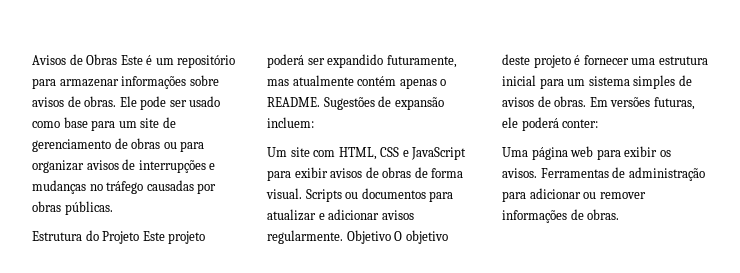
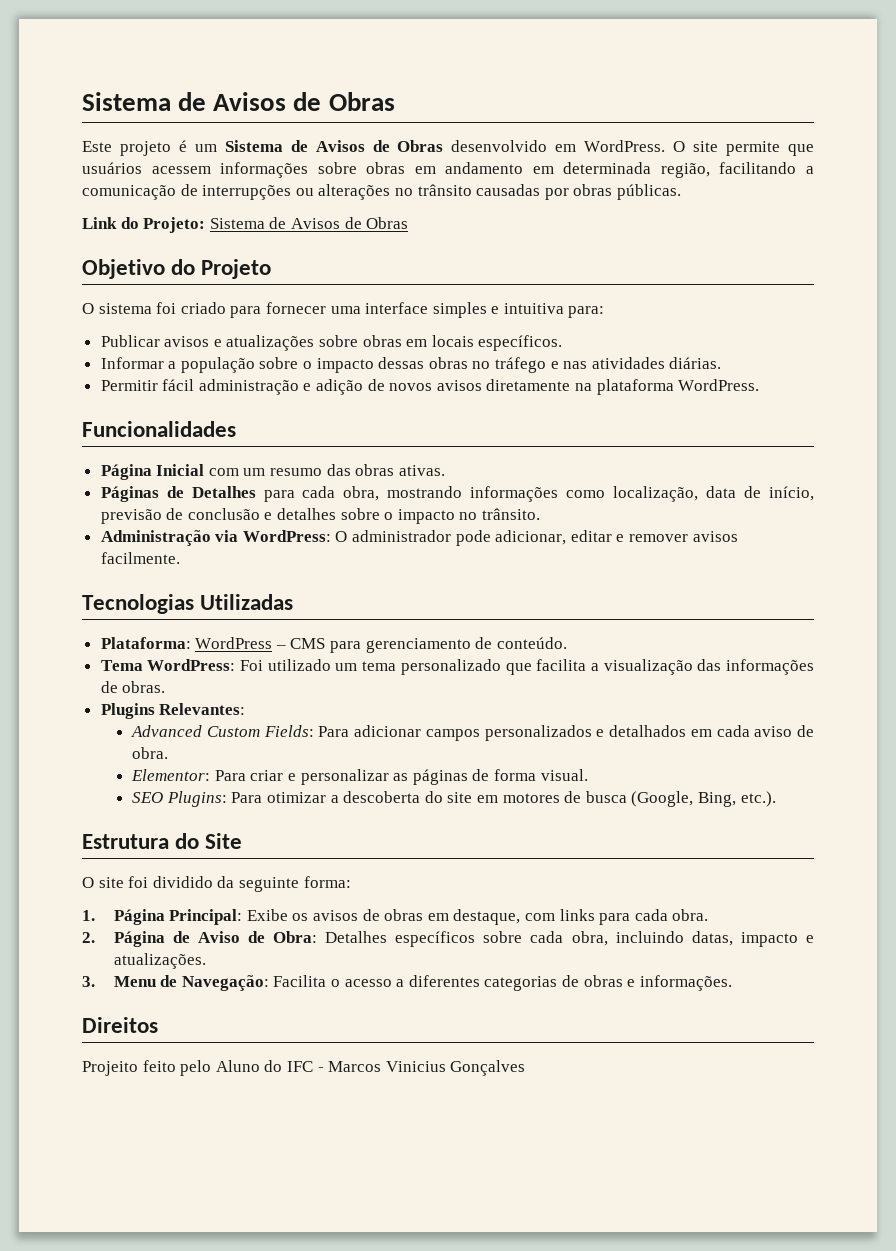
[32,54,236,68] [32,75,219,89] [32,96,221,110] [32,117,176,131] [32,138,205,152] [32,159,216,173] [32,180,217,194] [32,201,113,215] [32,230,206,244] [267,54,457,68] [267,75,447,89] [267,96,444,110] [267,117,314,128] [267,147,467,160] [267,167,464,181] [266,188,454,202] [267,209,414,221] [267,230,448,244] [502,54,708,68] [502,75,692,89] [502,96,695,110] [502,117,599,131] [502,146,671,160] [502,167,705,181] [502,188,646,202] [502,209,620,223] Avisos de Obras Este é um repositório para armazenar informações sobre avisos de obras. Ele pode ser usado como base para um site de gerenciamento de obras ou para organizar avisos de interrupções e mudanças no tráfego causadas por obras públicas. // Estrutura do Projeto Este projeto poderá ser expandido futuramente, mas atualmente contém apenas o README. Sugestões de expansão incluem: // Um site com HTML, CSS e JavaScript para exibir avisos de obras de forma visual. Scripts ou documentos para atualizar e adicionar avisos regularmente. Objetivo O objetivo deste projeto é fornecer uma estrutura inicial para um sistema simples de avisos de obras. Em versões futuras, ele poderá conter: // Uma página web para exibir os avisos. Ferramentas de administração para adicionar ou remover informações de obras. -> [82,92,395,111] [82,140,814,156] [82,162,814,178] [82,184,681,200] [82,217,409,233] [82,259,272,279] [82,302,605,318] [100,335,563,351] [100,357,722,373] [100,379,760,395] [82,421,236,437] [100,464,445,480] [100,486,814,502] [100,508,541,524] [100,530,738,546] [100,552,180,564] [82,594,294,614] [100,637,567,653] [100,659,814,675] [100,681,166,693] [100,703,246,719] [131,725,814,741] [132,747,169,759] [131,769,588,785] [132,791,776,807] [82,833,243,849] [82,876,351,892] [82,909,709,925] [82,931,814,947] [113,953,206,969] [82,975,732,991] [82,1017,158,1033] [82,1060,526,1076] Sistema de Avisos de Obras // Este projeto é um Sistema de Avisos de Obras desenvolvido em WordPress. O site permite que usuários acessem informações sobre obras em andamento em determinada região, facilitando a comunicação de interrupções ou alterações no trânsito causadas por obras públicas. // Link do Projeto: Sistema de Avisos de Obras // Objetivo do Projeto // O sistema foi criado para fornecer uma interface simples e intuitiva para: // Publicar avisos e atualizações sobre obras em locais específicos. // Informar a população sobre o impacto dessas obras no tráfego e nas atividades diárias. // Permitir fácil administração e adição de novos avisos diretamente na plataforma WordPress. // Funcionalidades // Página Inicial com um resumo das obras ativas. // Páginas de Detalhes para cada obra, mostrando informações como localização, data de início, previsão de conclusão e detalhes sobre o impacto no trânsito. // Administração via WordPress: O administrador pode adicionar, editar e remover avisos facilmente. // Tecnologias Utilizadas // Plataforma: WordPress – CMS para gerenciamento de conteúdo. // Tema WordPress: Foi utilizado um tema personalizado que facilita a visualização das informações de obras. // Plugins Relevantes: // Advanced Custom Fields: Para adicionar campos personalizados e detalhados em cada aviso de obra. // Elementor: Para criar e personalizar as páginas de forma visual. // SEO Plugins: Para otimizar a descoberta do site em motores de busca (Google, Bing, etc.). // Estrutura do Site // O site foi dividido da seguinte forma: // 1. Página Principal: Exibe os avisos de obras em destaque, com links para cada obra. // 2. Página de Aviso de Obra: Detalhes específicos sobre cada obra, incluindo datas, impacto e atualizações. // 3. Menu de Navegação: Facilita o acesso a diferentes categorias de obras e informações. // Direitos // Projeito feito pelo Aluno do IFC - Marcos Vinicius Gonçalves

